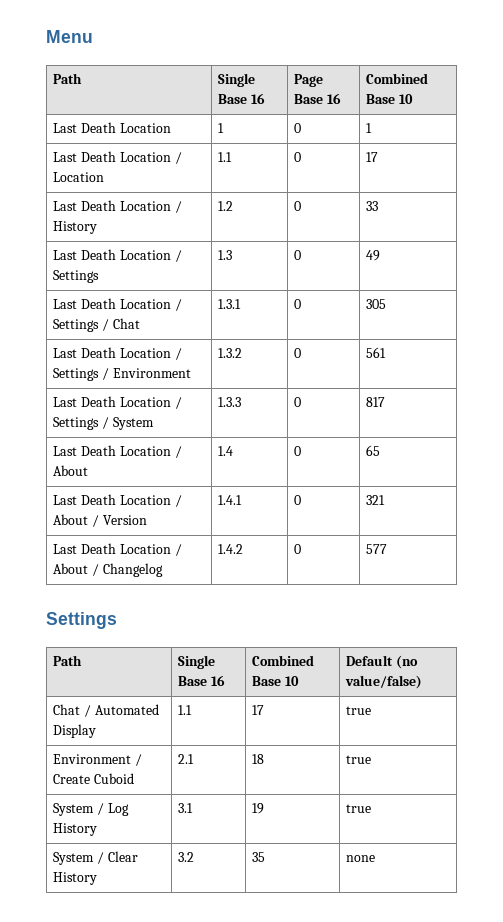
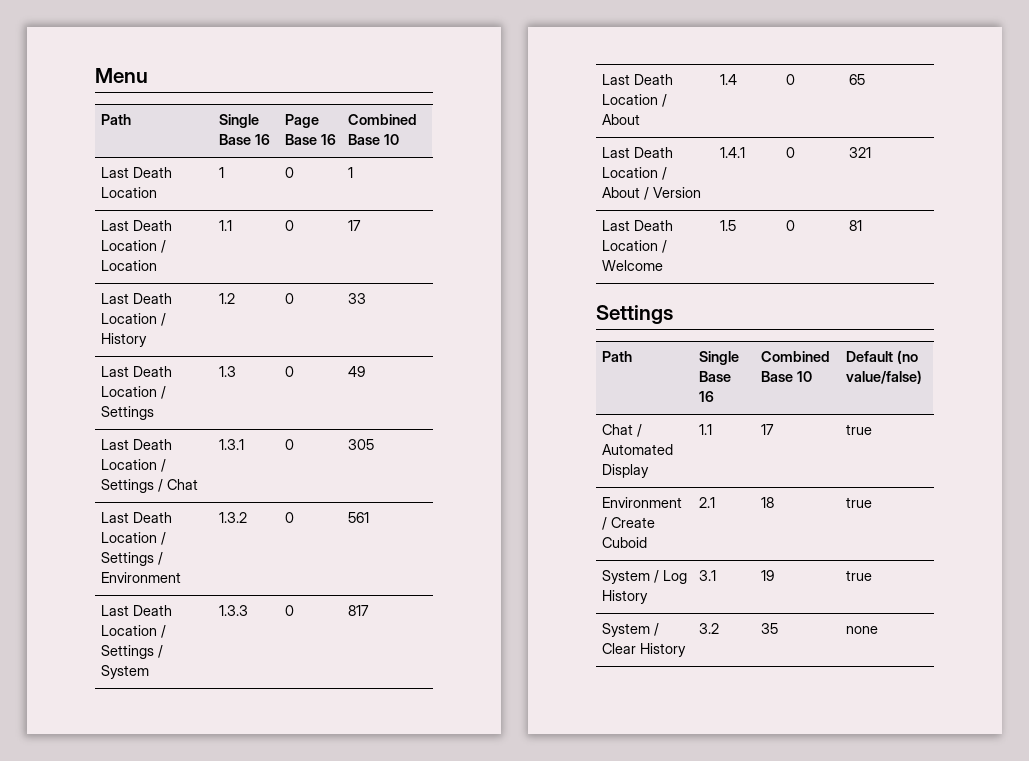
[53,563,163,577] [218,544,244,554] [294,544,302,554] [366,544,388,554] About / Changelog | 1.4.2 | 0 | 577 -> [602,260,664,271] [720,220,737,231] [786,220,796,231] [849,220,863,231] Welcome | 1.5 | 0 | 81

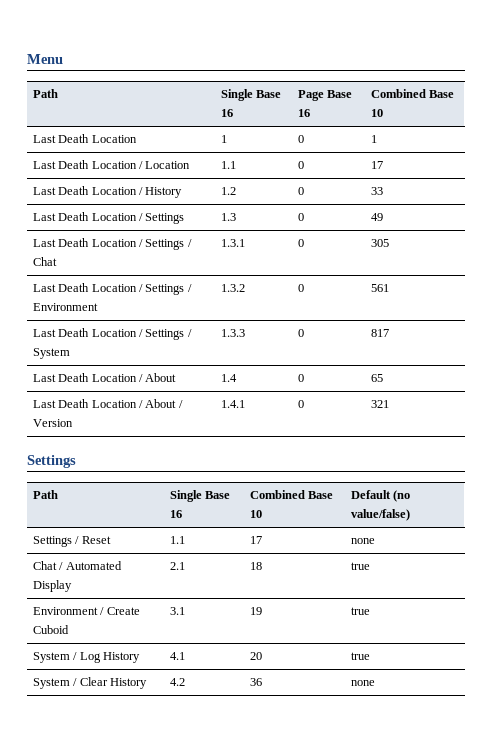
[602,220,674,231] [602,240,668,253] [602,260,664,271] [720,220,737,231] [786,220,796,231] [849,220,863,231] // Last Death Location / Welcome | 1.5 | 0 | 81 -> (389, 404) none
(923, 377) none -> [32,536,111,547] [169,536,185,544] [249,536,262,544] [350,538,375,544] // Settings / Reset | 1.1 | 17 | none
[699,424,713,435] [761,424,775,435] 1.1 | 17 -> [169,562,185,570] [249,562,262,570] 2.1 | 18
[699,497,716,508] [761,497,775,508] [846,497,873,508] [602,570,688,584] [602,590,649,604] [699,570,717,581] [761,570,775,581] 2.1 | 18 | true // System / Log History | 3.1 | 19 -> [169,607,185,615] [249,607,262,615] [350,607,370,615] [32,652,141,663] [169,652,185,660] [249,652,262,660] 3.1 | 19 | true // System / Log History | 4.1 | 20
[699,623,720,634] [761,623,779,634] 3.2 | 35 -> [169,678,185,686] [249,678,262,686] 4.2 | 36

